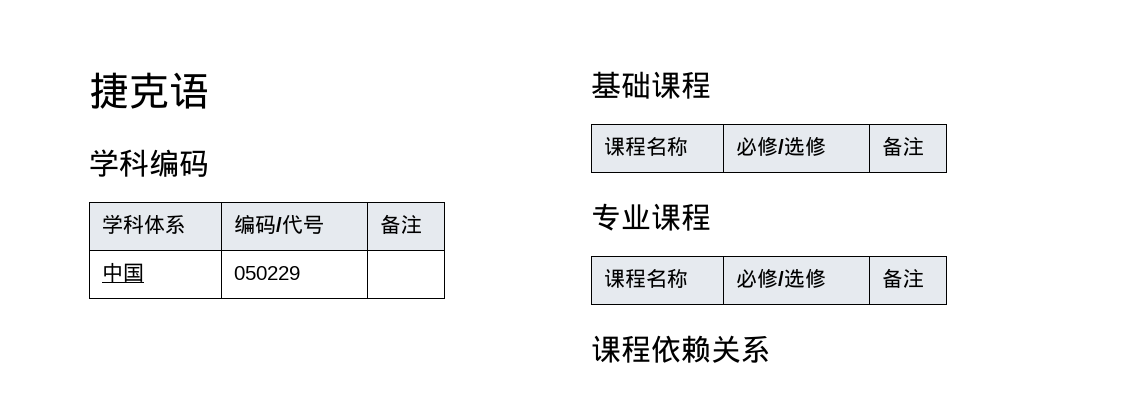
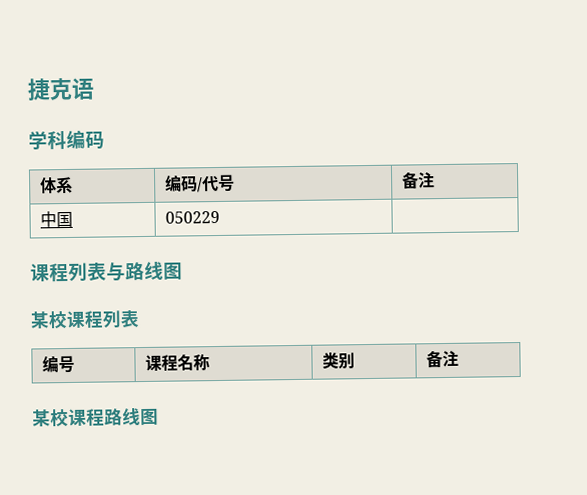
[102,214,145,234] 学科 -> (105, 139) none
[591,71,711,99] [604,136,689,156] [736,136,827,156] [882,136,925,156] [591,203,711,231] [604,268,689,288] [736,268,827,288] [882,268,925,288] [591,335,771,363] 基础课程 // 课程名称 | 必修/选修 | 备注 // 专业课程 // 课程名称 | 必修/选修 | 备注 // 课程依赖关系 -> [30,261,183,283] [30,310,140,330] [42,355,76,374] [145,354,211,372] [322,352,356,370] [426,350,460,369] [32,407,159,428] 课程列表与路线图 // 某校课程列表 // 编号 | 课程名称 | 类别 | 备注 // 某校课程路线图

